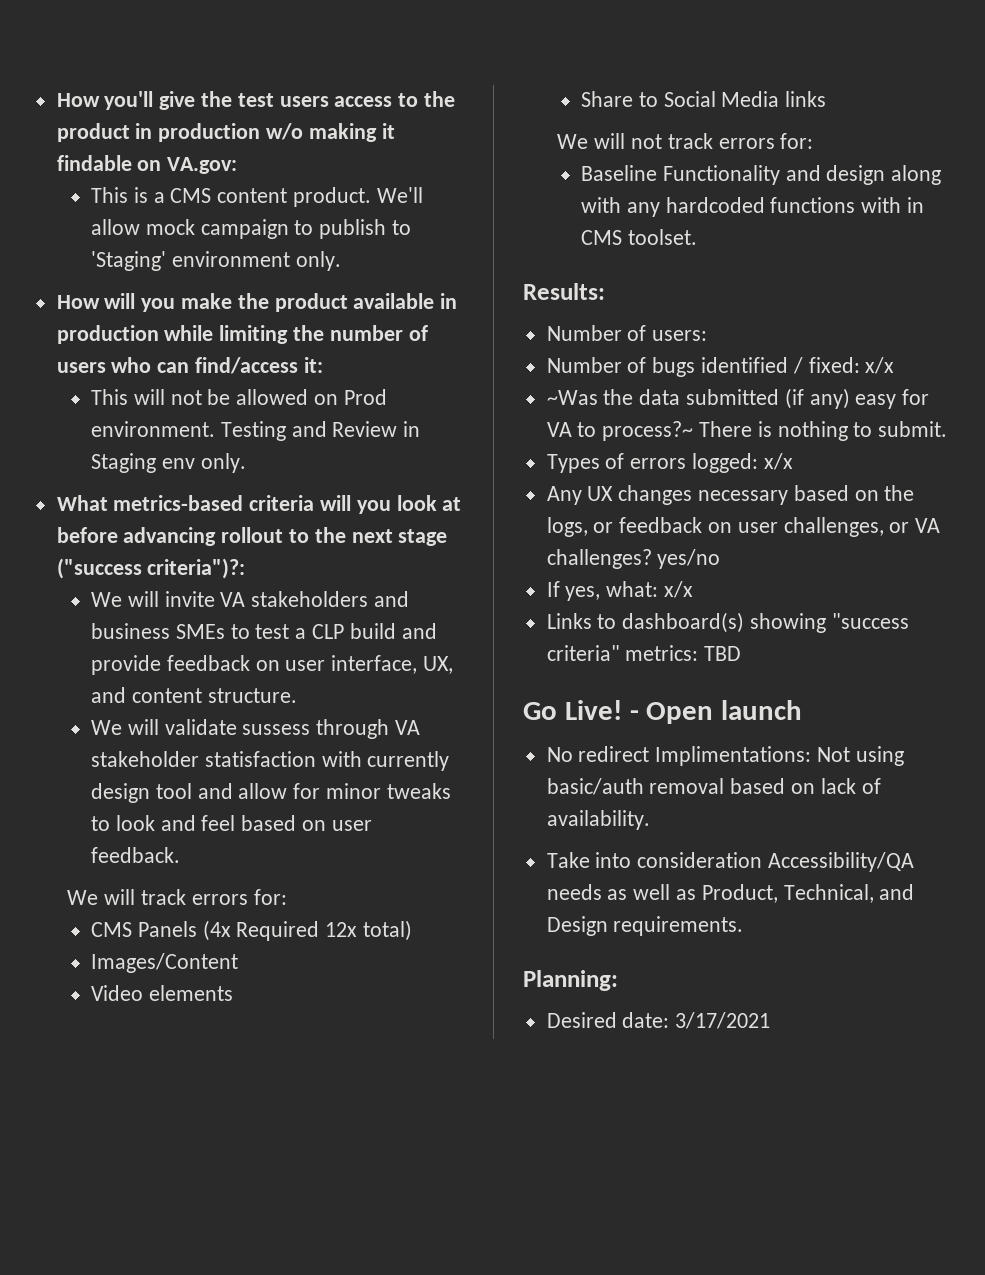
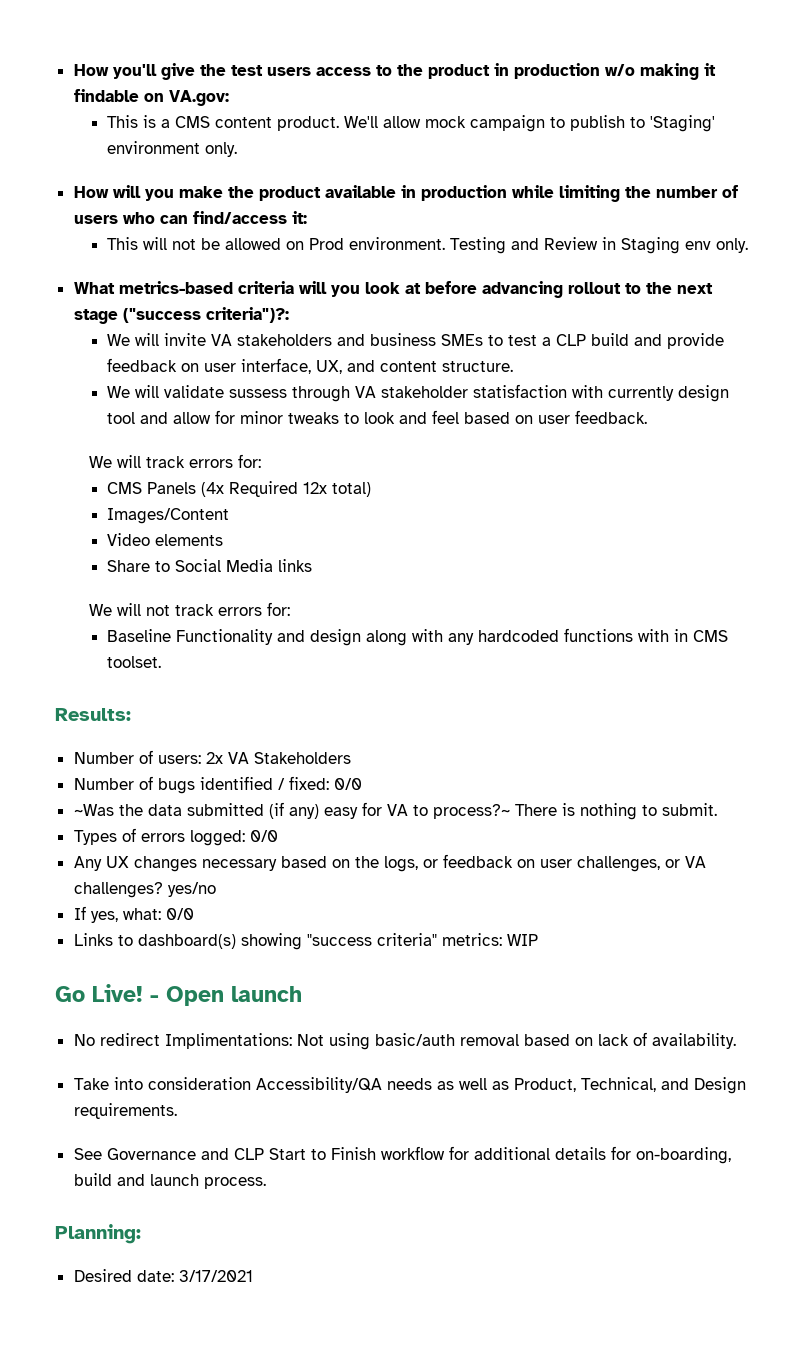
(708, 335) none -> [205,752,351,764] 2x VA Stakeholders
[865,357,895,374] x/x -> [333,778,362,790] 0/0
[763,453,793,470] x/x -> [249,830,278,842] 0/0
[664,581,694,598] x/x -> [165,908,194,920] 0/0
[704,646,742,661] TBD -> [506,934,538,946] WIP
(744, 926) none -> [73,1146,731,1164] [73,1173,266,1189] // See Governance and CLP Start to Finish workflow for additional details for on-boarding, build and launch process.

